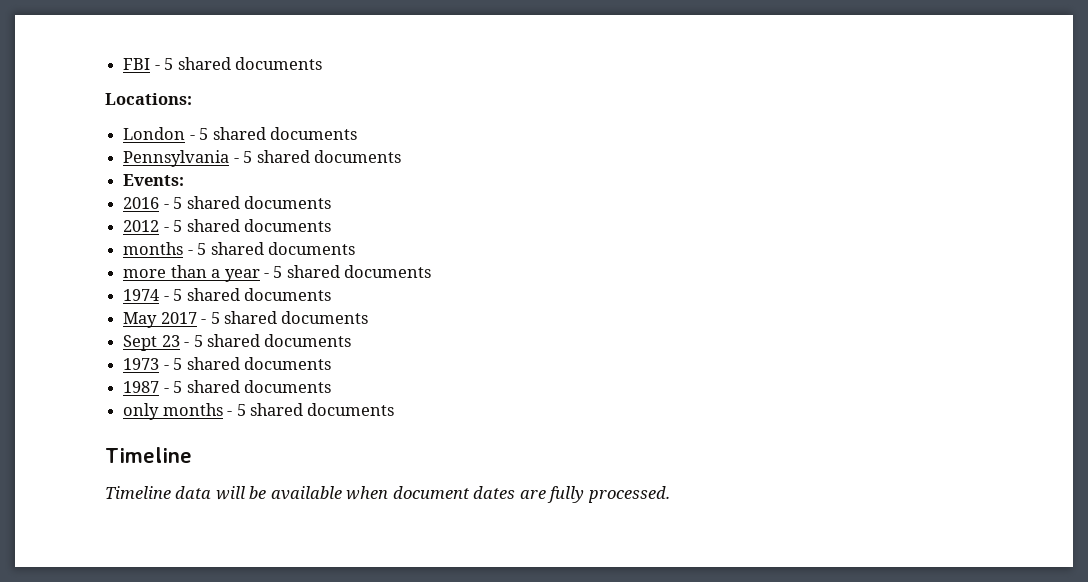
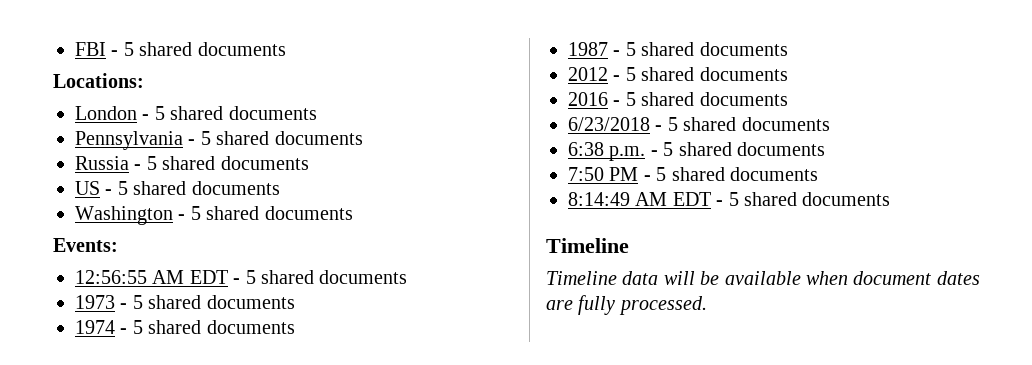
[123,174,185,186] [123,197,160,209] Events: // 2016 -> [75,156,309,170] [75,181,280,195] [75,206,353,225] [53,238,118,252] [75,270,408,284] [75,295,295,309] [75,320,295,334] [568,42,608,56] Russia - 5 shared documents // US - 5 shared documents // Washington - 5 shared documents // Events: // 12:56:55 AM EDT - 5 shared documents // 1973 - 5 shared documents // 1974 - 5 shared documents // 1987
[123,242,355,255] [123,265,432,282] [123,288,331,301] [123,311,369,328] [123,334,352,351] [123,357,331,370] [123,380,331,393] [123,403,223,420] months - 5 shared documents // more than a year - 5 shared documents // 1974 - 5 shared documents // May 2017 - 5 shared documents // Sept 23 - 5 shared documents // 1973 - 5 shared documents // 1987 - 5 shared documents // only months -> [568,92,788,106] [568,117,830,131] [568,142,825,161] [568,167,818,181] [568,192,711,206] 2016 - 5 shared documents // 6/23/2018 - 5 shared documents // 6:38 p.m. - 5 shared documents // 7:50 PM - 5 shared documents // 8:14:49 AM EDT

